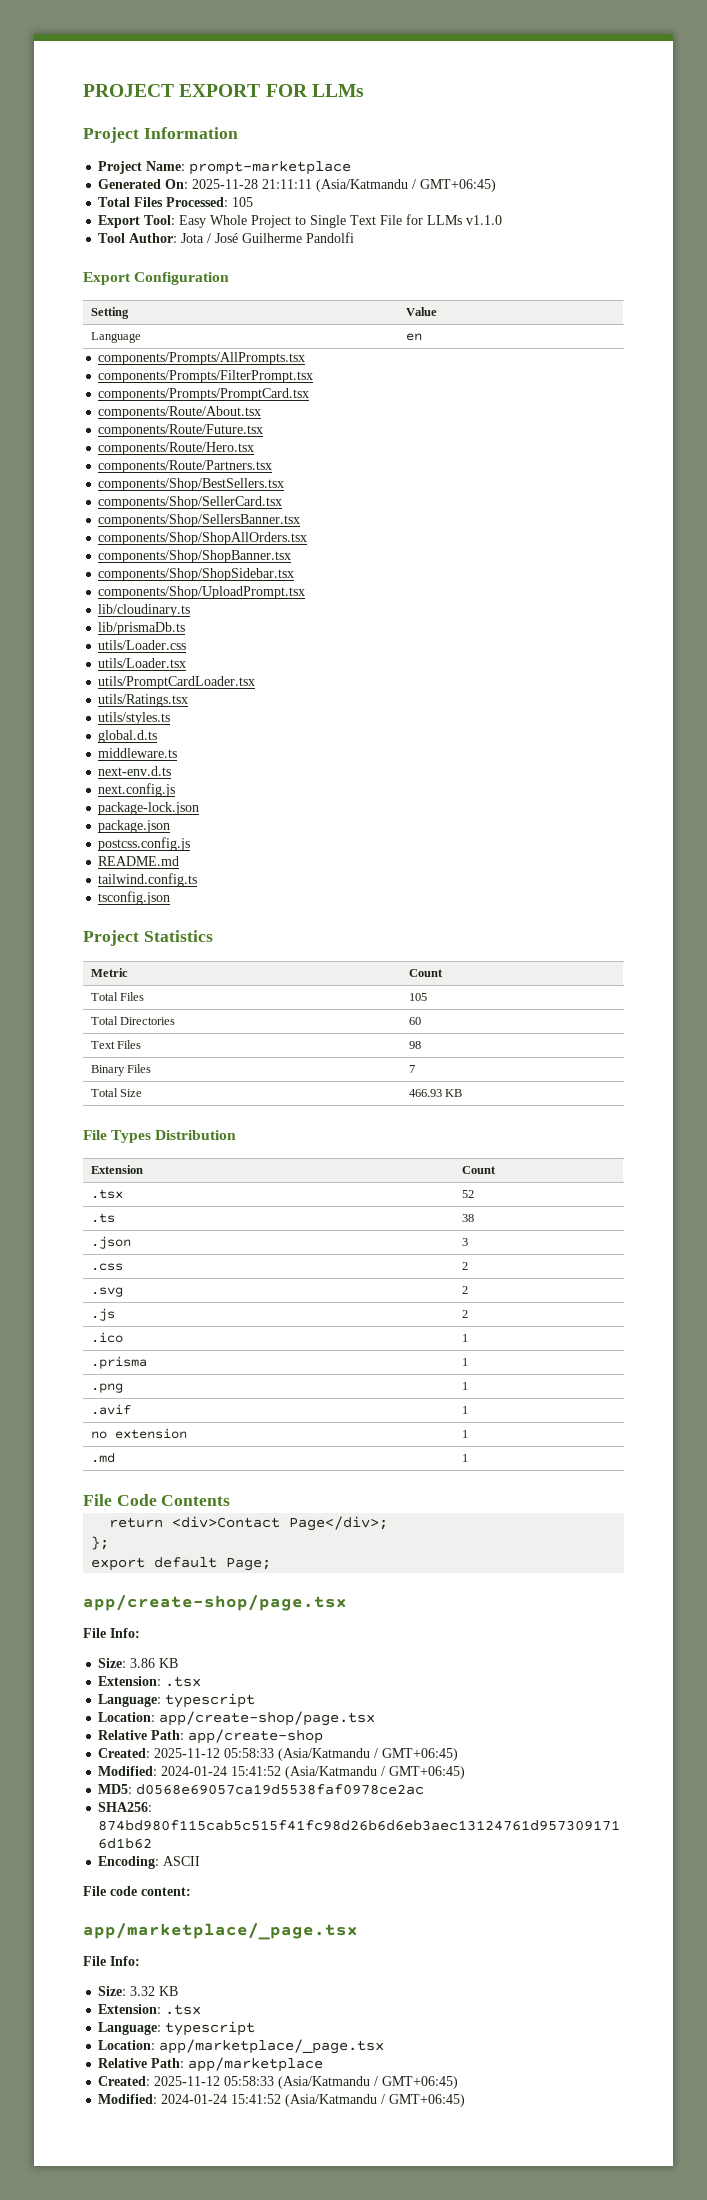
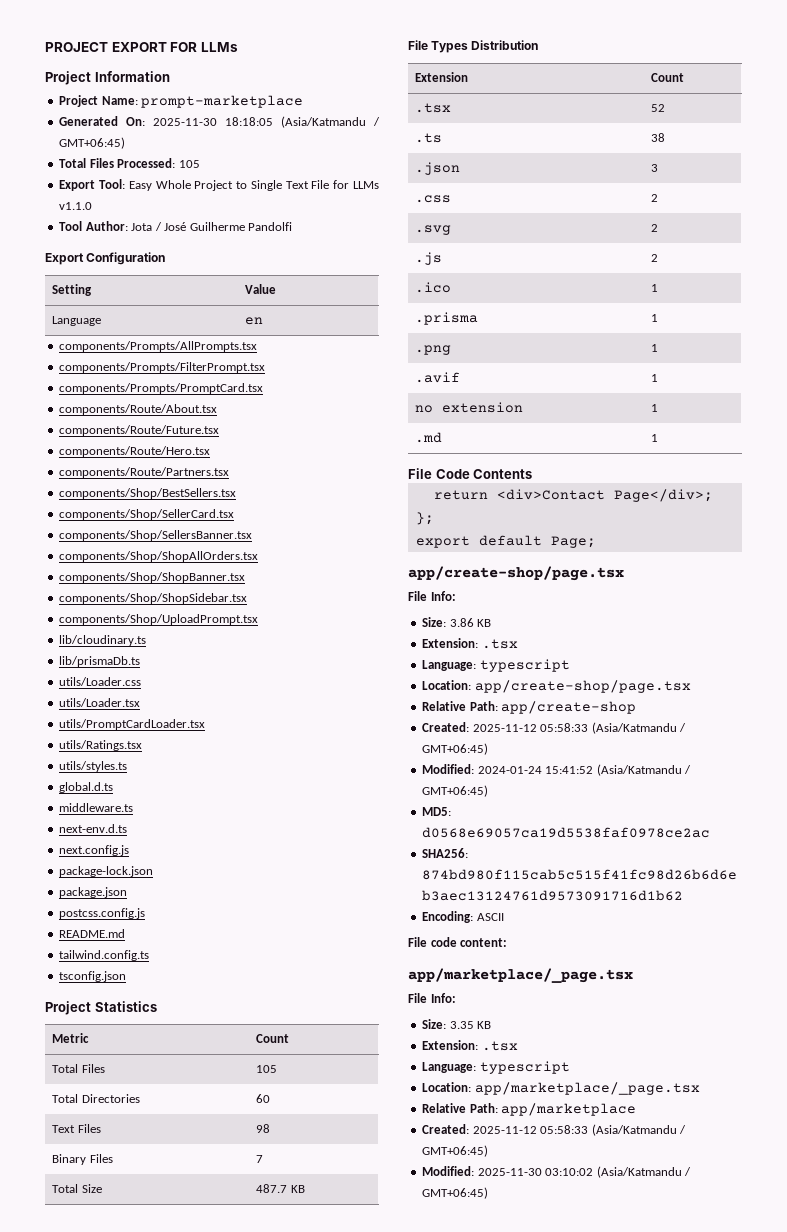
[192,179,313,189] 2025-11-28 21:11:11 -> [153,117,274,126] 2025-11-30 18:18:05
[408,1089,442,1097] 466.93 -> [256,1184,288,1193] 487.7
[130,1986,156,1996] 3.32 -> [449,1021,474,1029] 3.35
[161,2094,282,2104] 2024-01-24 15:41:52 -> [477,1168,594,1176] 2025-11-30 03:10:02

